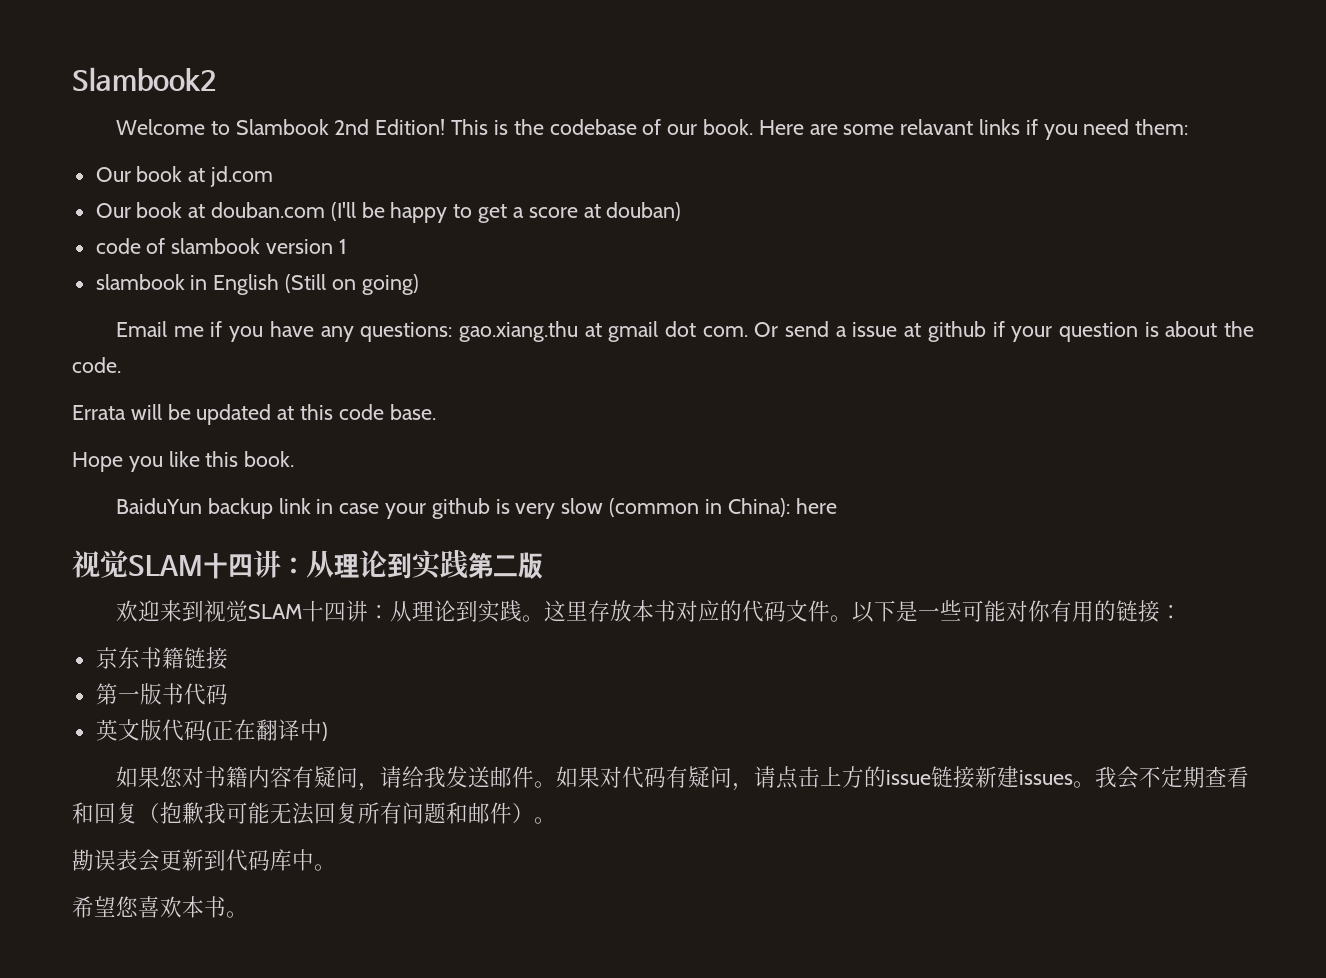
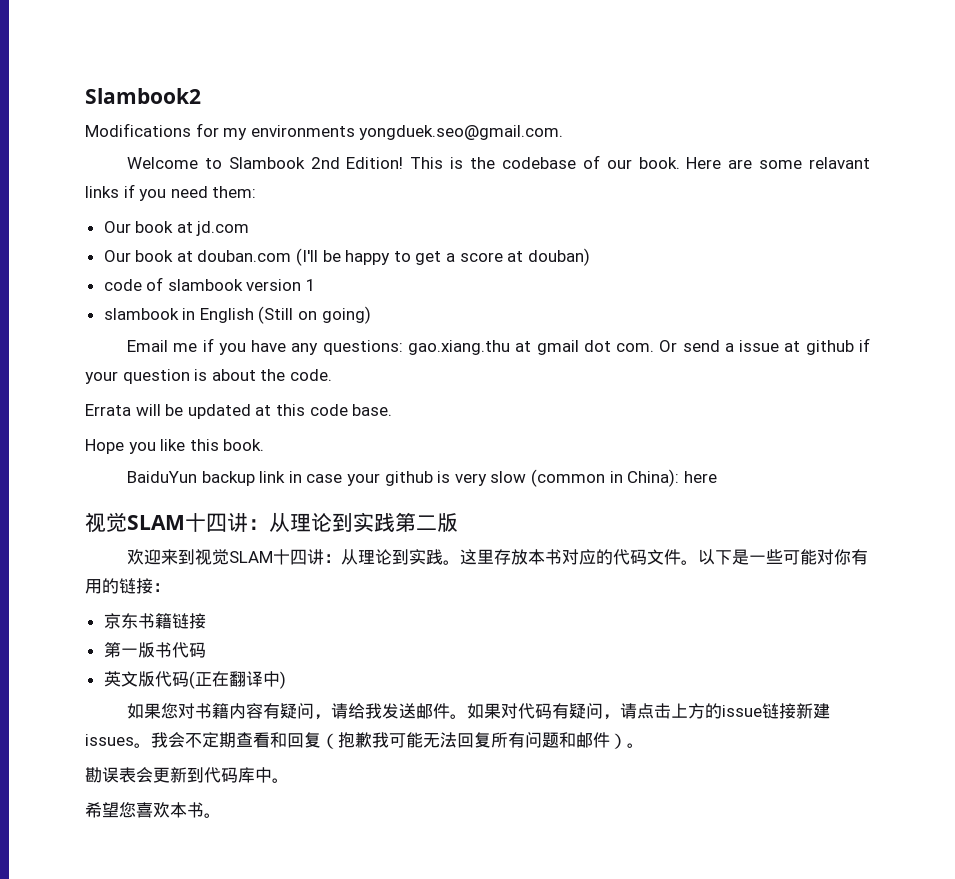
(216, 79) none -> [85,123,564,140] // Modifications for my environments yongduek.seo@gmail.com.

